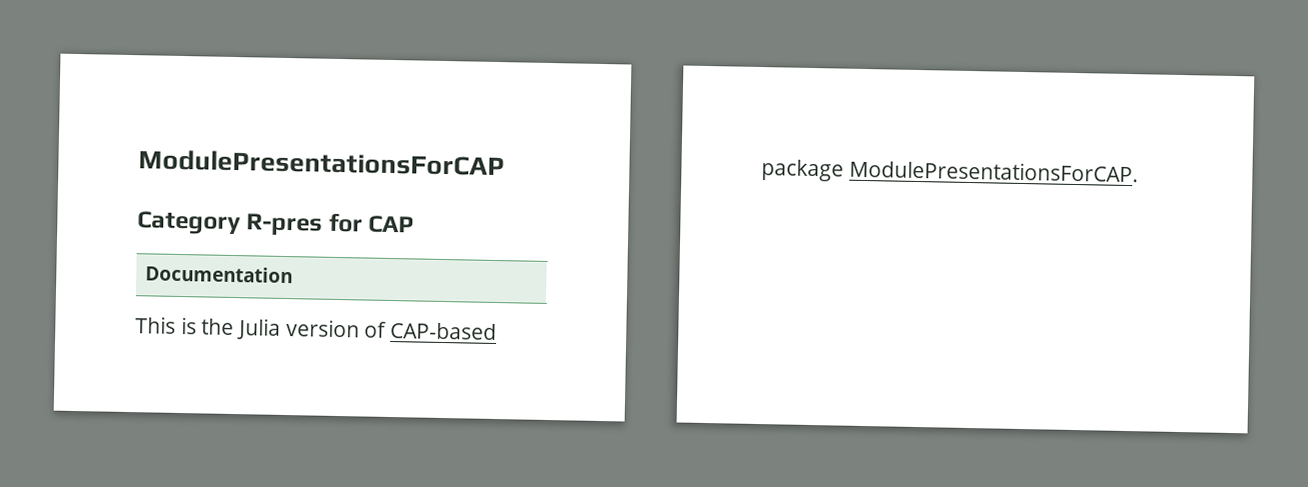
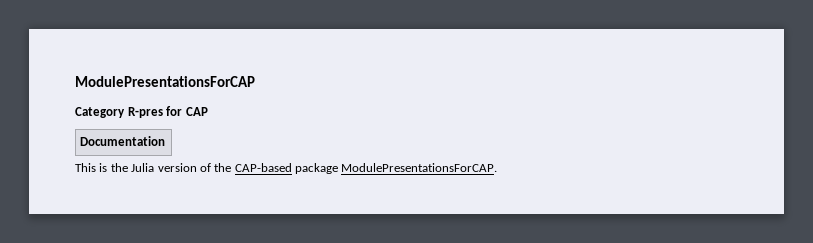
(388, 329) none -> [214,163,232,172] the

